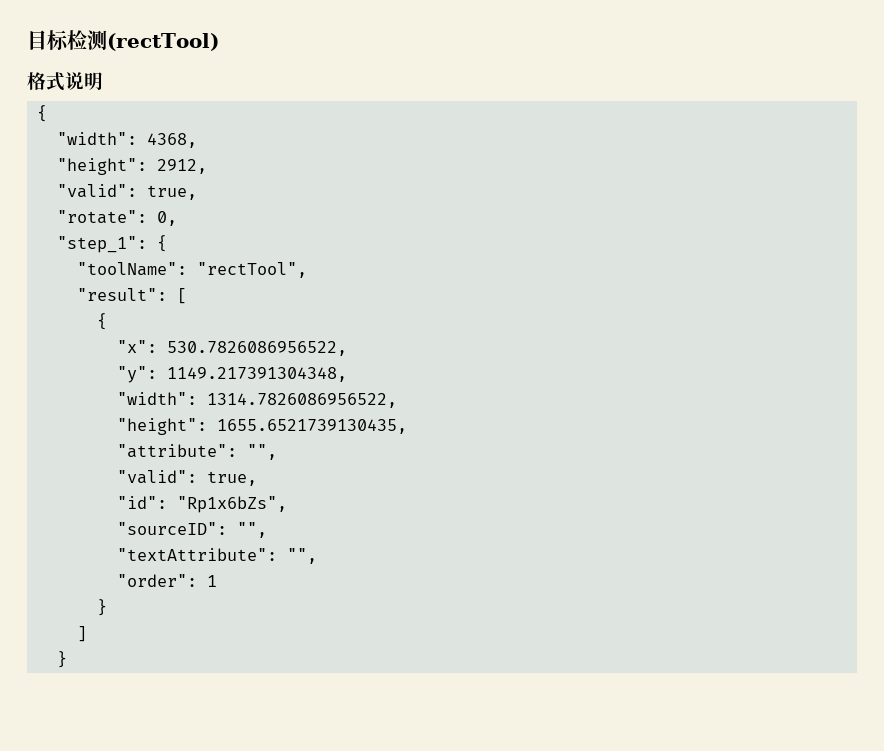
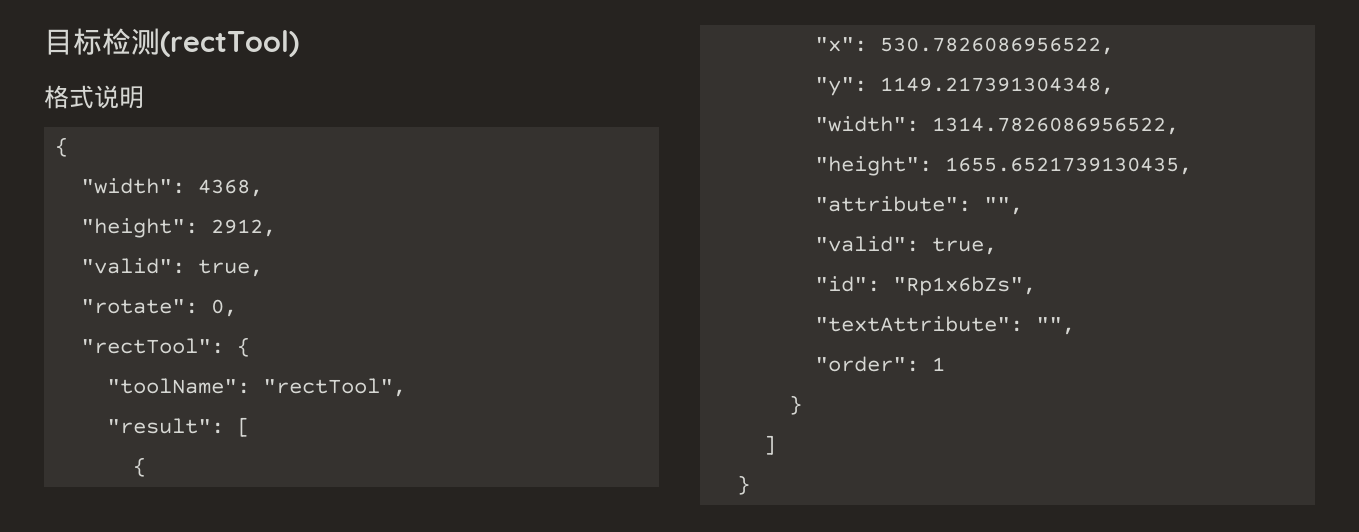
[56,236,147,253] "step_1": -> [81,338,225,354] "rectTool":
[116,522,267,538] // "sourceID": "", -> (1037, 286) none

